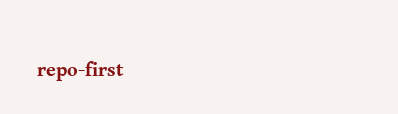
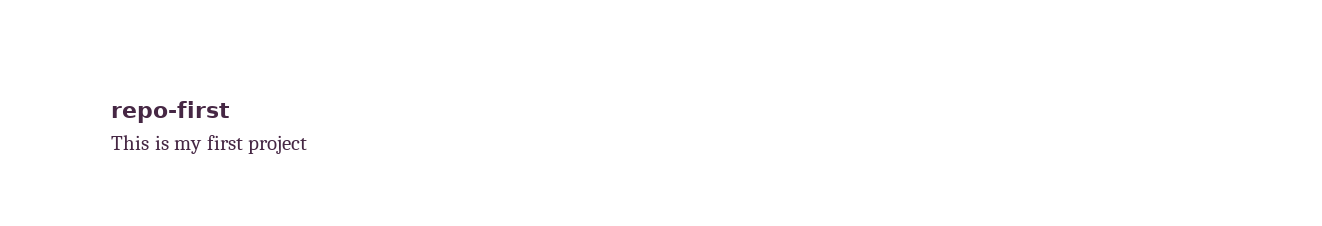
(124, 71) none -> [111,135,308,154] // This is my first project

